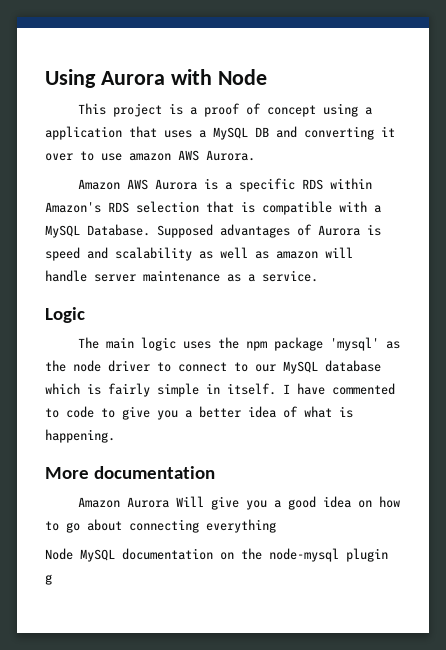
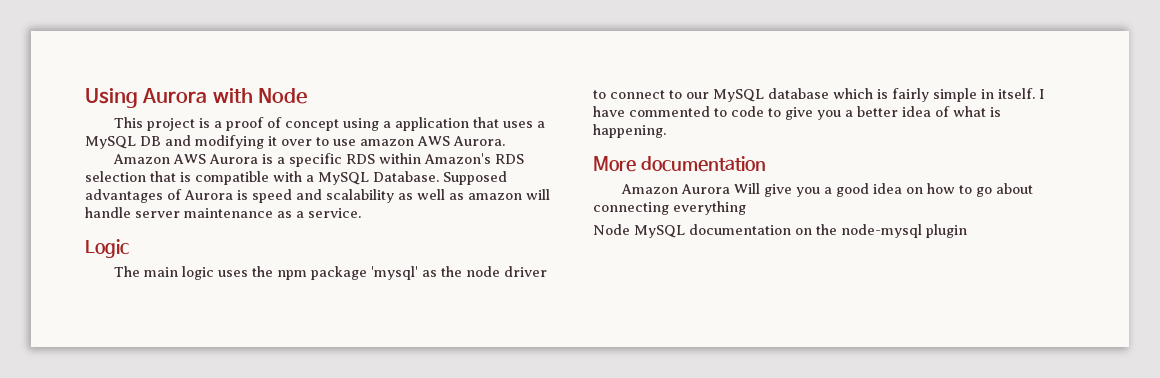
[304,126,374,140] converting -> [195,135,264,149] modifying
[45,574,52,585] g -> (967, 231) none

